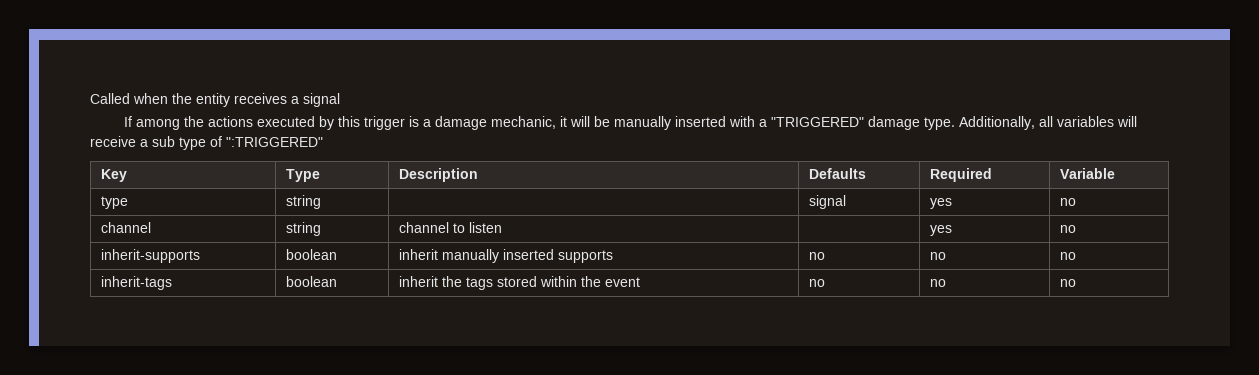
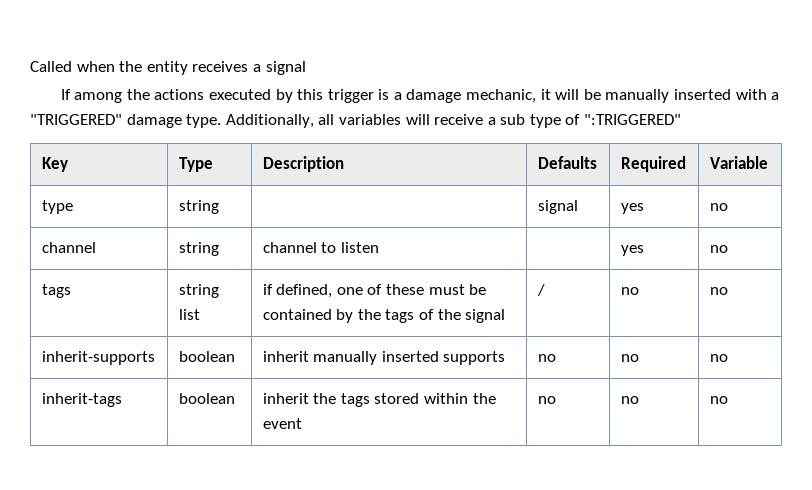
(1077, 229) none -> [41,284,71,298] [178,284,219,298] [178,309,200,320] [262,284,487,298] [262,309,506,323] [536,284,545,296] [620,287,639,295] [709,287,728,295] // tags | string list | if defined, one of these must be contained by the tags of the signal | / | no | no

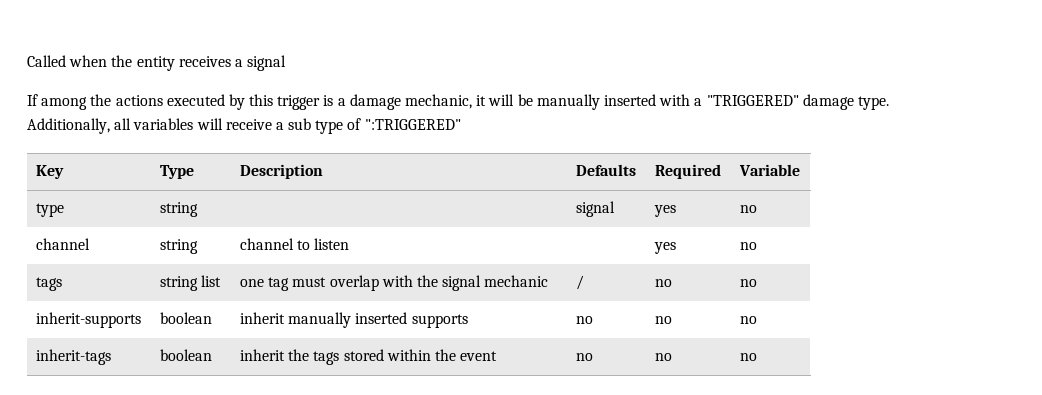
[262,284,487,298] [262,309,434,323] if defined, one of these must be contained by the tags of -> [240,275,413,291] one tag must overlap with
(506, 316) none -> [484,275,549,287] mechanic

